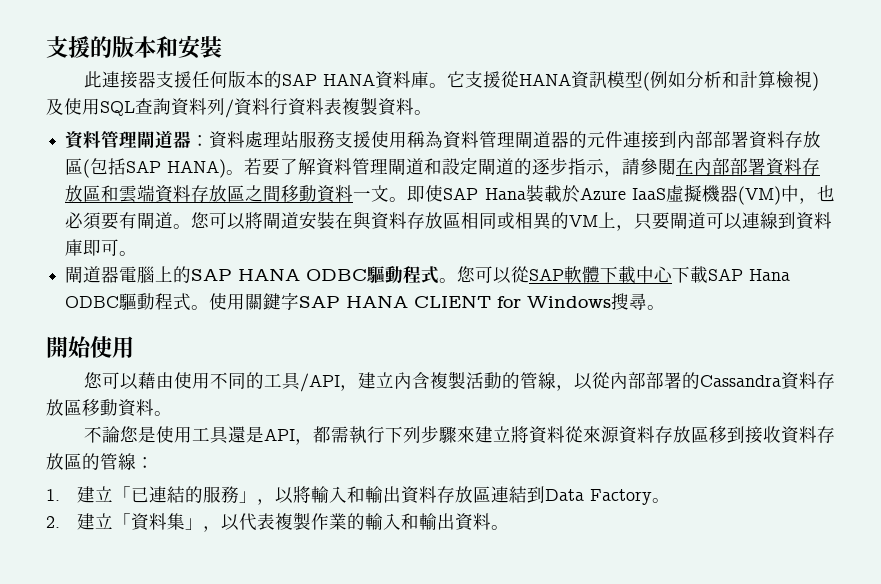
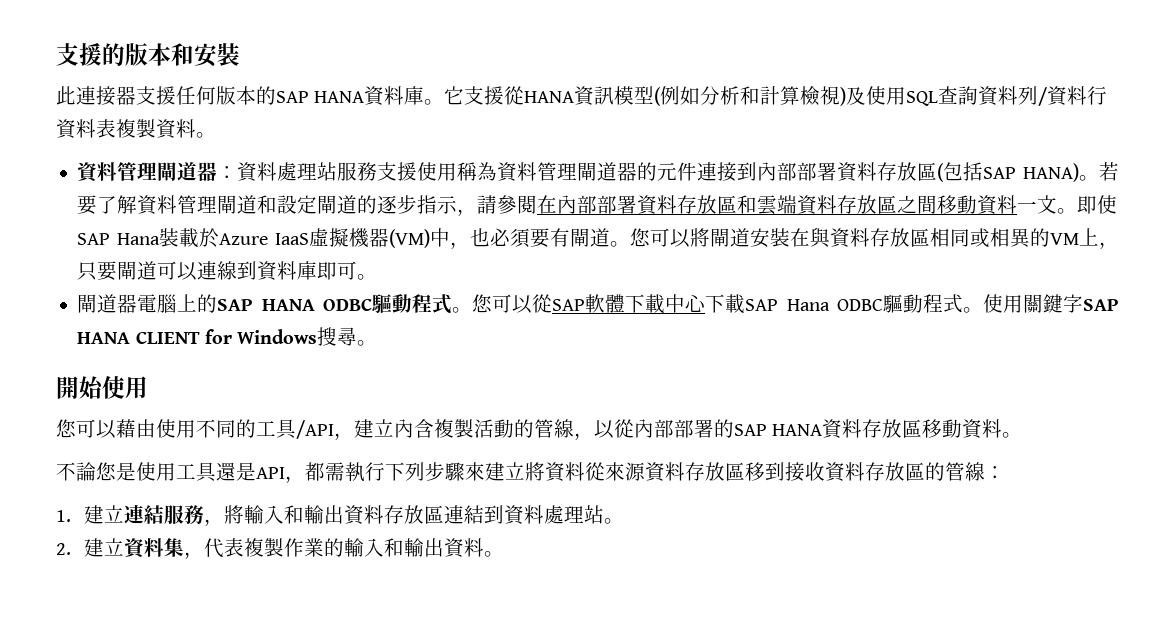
[699,375,781,387] Cassandra -> [734,424,823,436] SAP HANA
[113,486,294,505] 「已連結的服務」，以 -> [123,505,224,526] 連結服務，
[545,489,653,505] Data Factory -> [503,505,604,525] 資料處理站
[113,513,240,532] 「資料集」，以 -> [123,538,204,559] 資料集，

